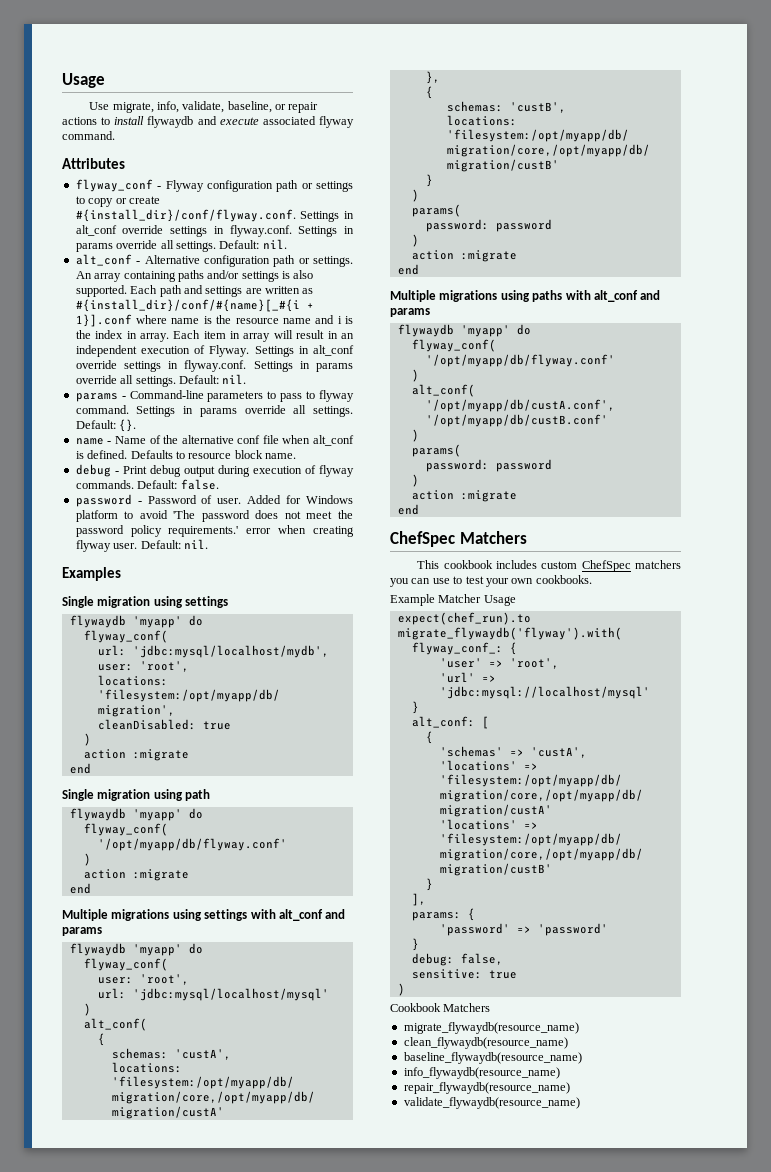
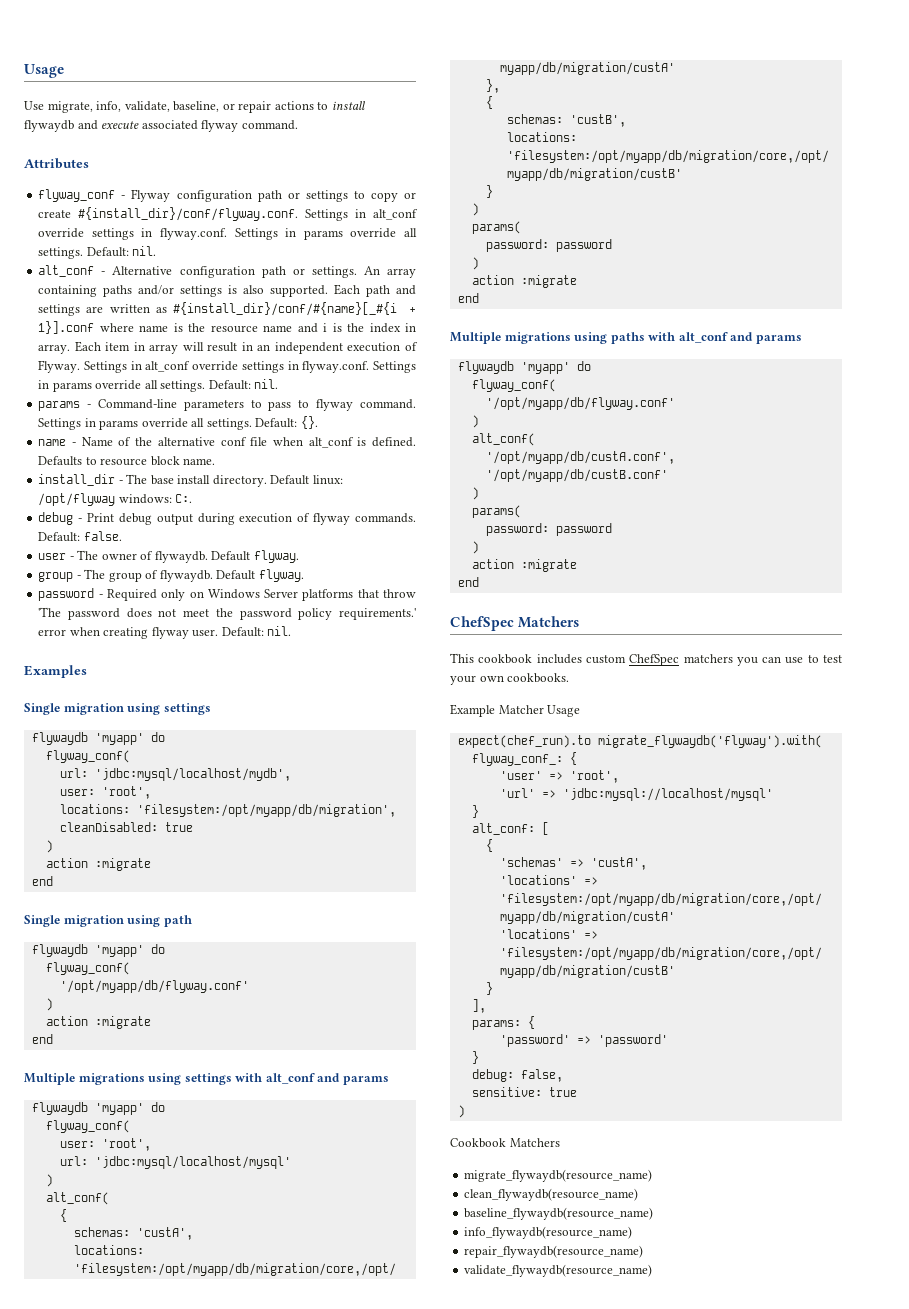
(296, 456) none -> [38,474,343,487] [38,493,193,506] // install_dir - The base install directory. Default linux: /opt/flyway windows: C:.
[75,494,353,507] [75,510,168,522] password - Password of user. Added for Windows platform to avoid -> [38,550,299,563] [38,569,304,582] [38,588,417,601] user - The owner of flywaydb. Default flyway. // group - The group of flywaydb. Default flyway. // password - Required only on Windows Server platforms that throw

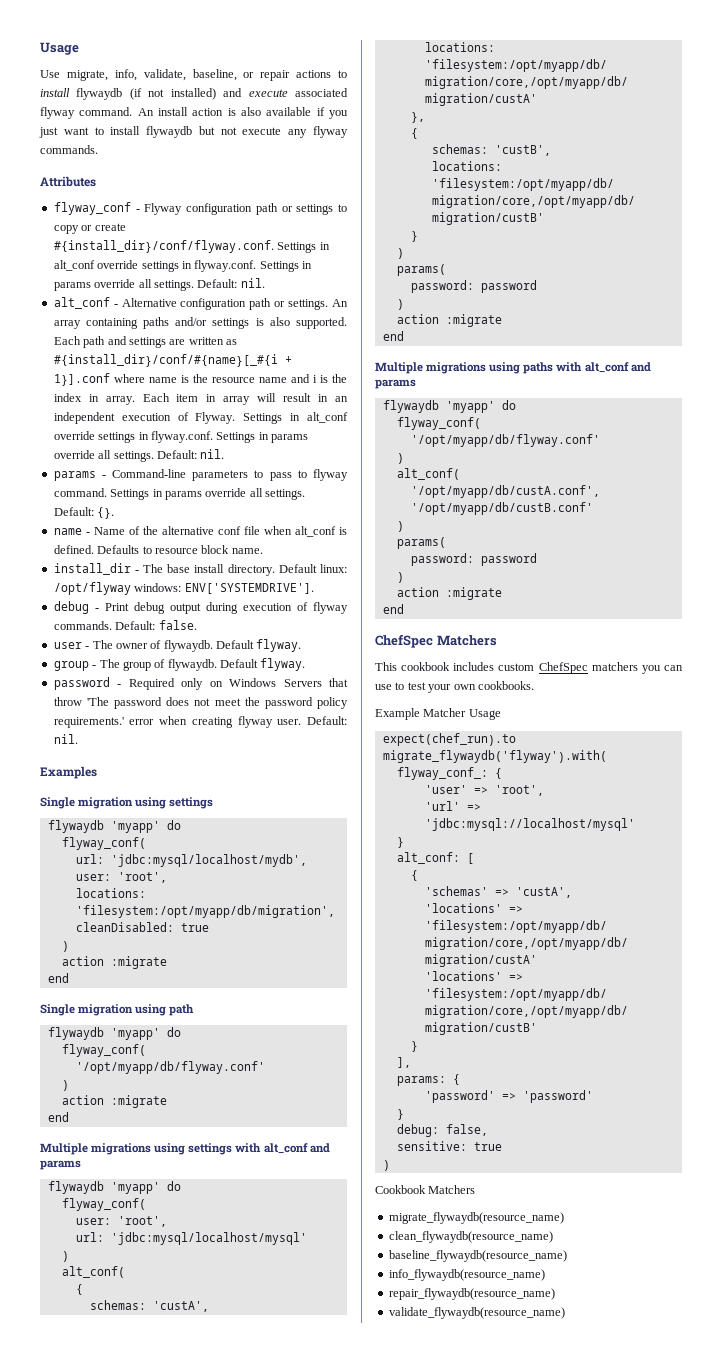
(74, 126) none -> [129,88,216,100] (if not installed)
(298, 125) none -> [137,107,348,119] [39,126,348,138] [40,145,98,154] An install action is also available if you just want to install flywaydb but not execute any flyway commands.
[175,494,193,503] C:. -> [184,583,314,594] ENV['SYSTEMDRIVE'].
[264,589,354,601] Server platforms -> [283,679,322,687] Servers

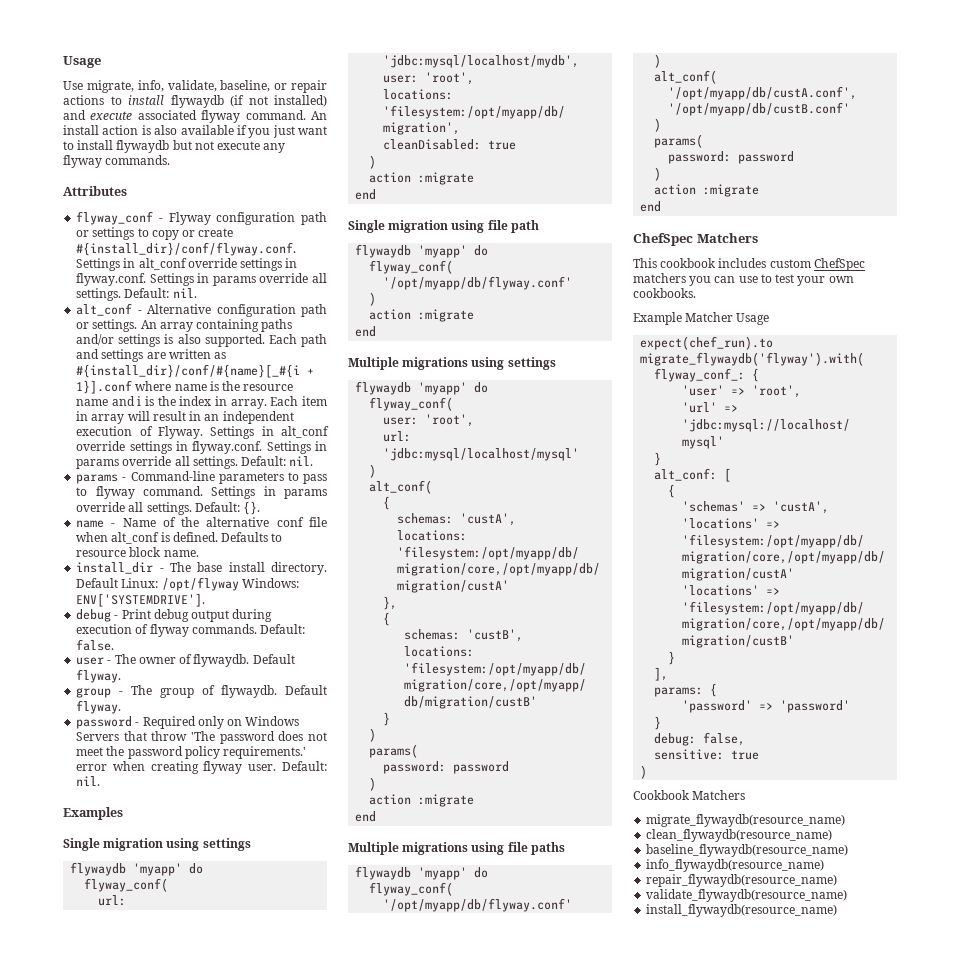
[320,564,347,573] [53,582,182,595] linux: /opt/flyway windows: -> [121,577,299,591] Linux: /opt/flyway Windows:
(167, 1010) none -> [487,220,508,230] file
[235,1143,330,1154] [40,1160,81,1170] with alt_conf and params -> (556, 363) none
[523,362,651,374] [375,379,416,389] paths with alt_conf and params -> [507,842,565,855] file paths
(565, 1313) none -> [646,904,838,917] // install_flywaydb(resource_name)

